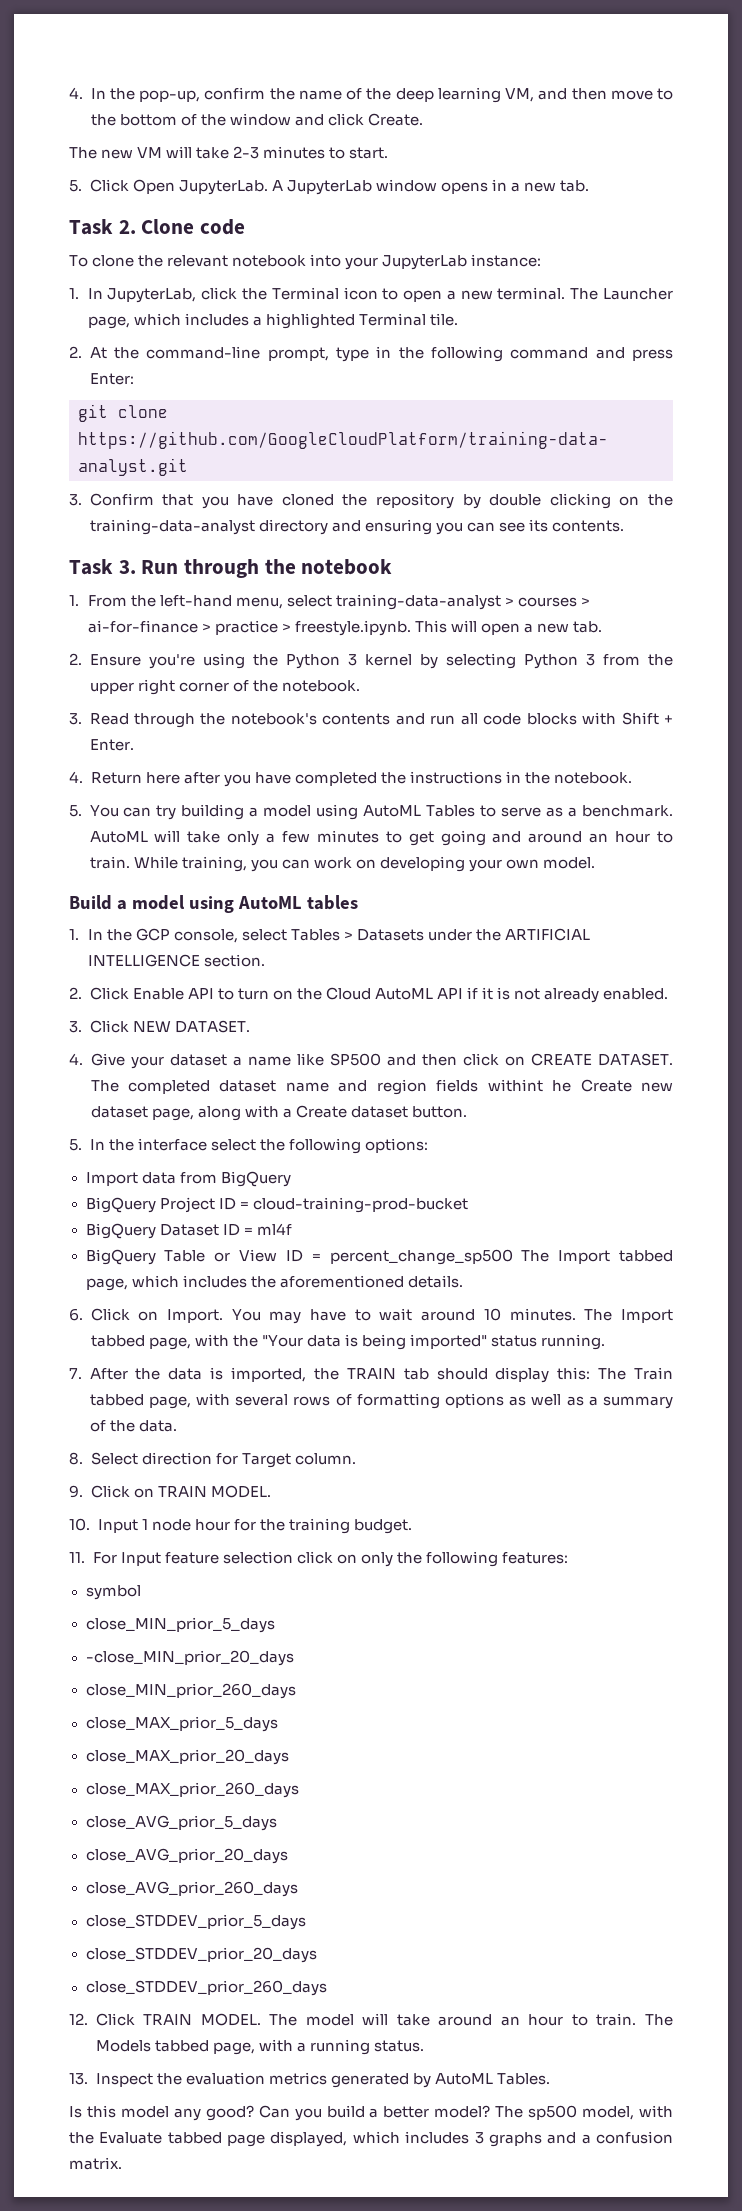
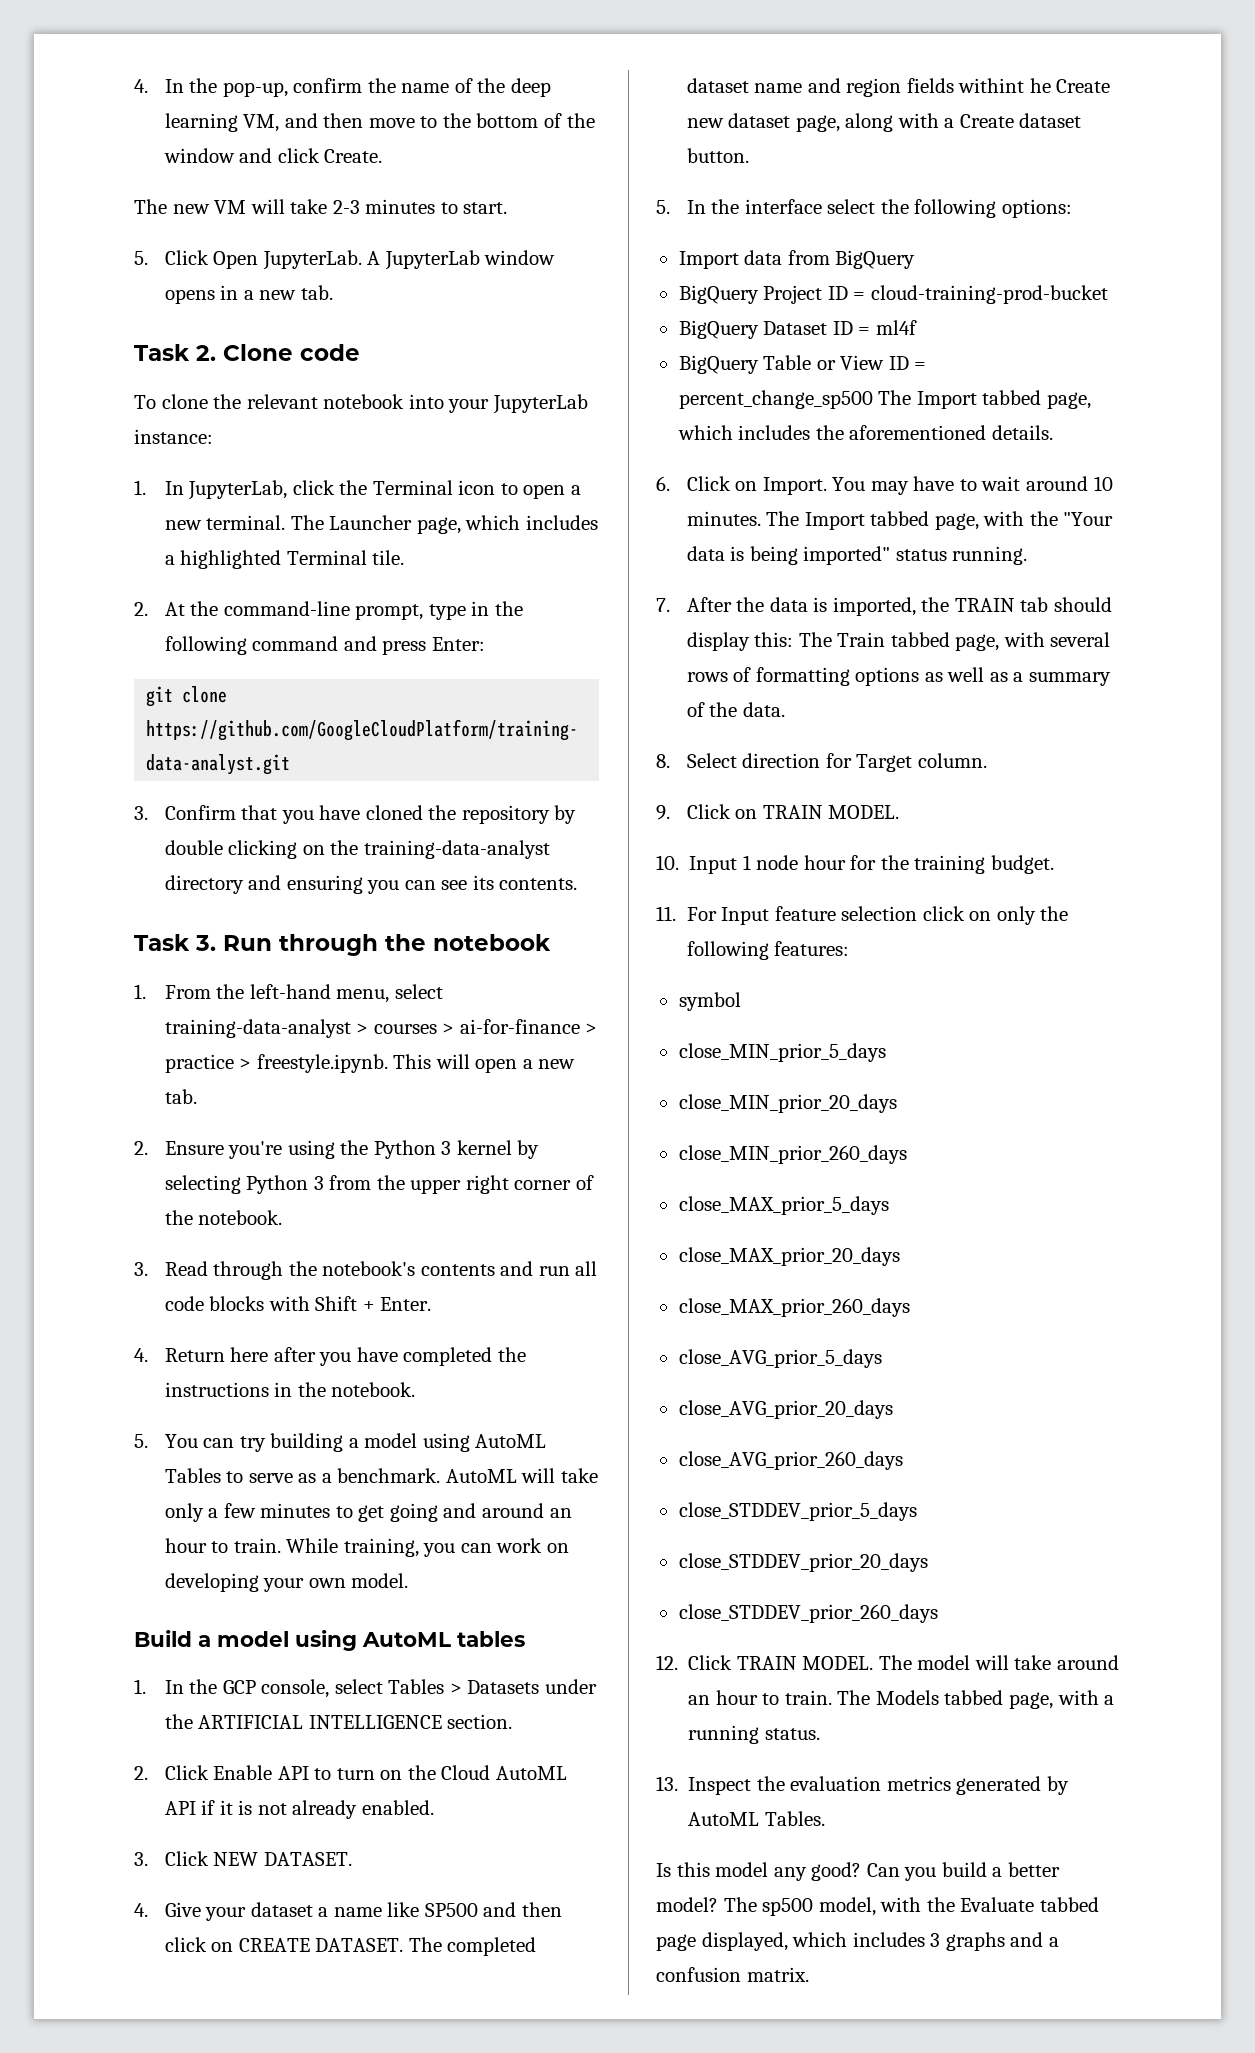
[85,1650,294,1666] -close_MIN_prior_20_days -> [678,1094,897,1113] close_MIN_prior_20_days

